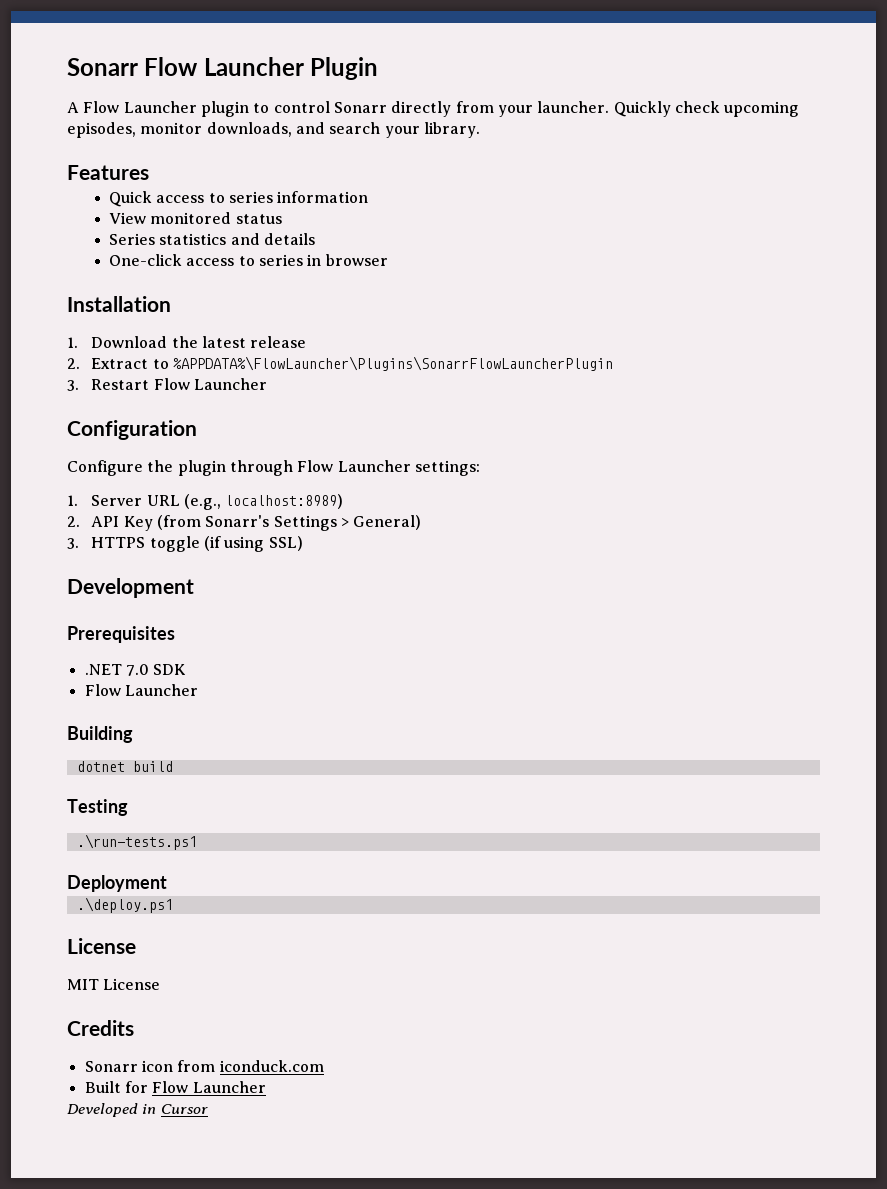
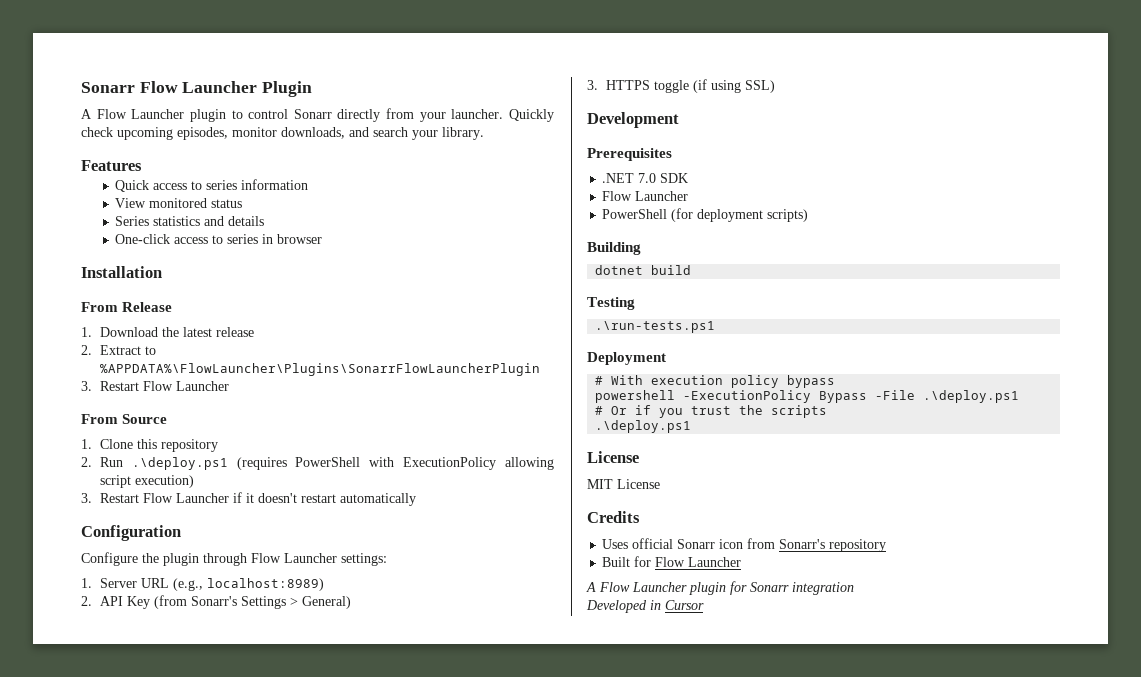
(171, 304) none -> [81,302,173,312] // From Release
(267, 384) none -> [81,414,168,424] [81,439,218,452] [81,457,554,470] [99,475,194,488] [81,492,416,506] // From Source // 1. Clone this repository // 2. Run .\deploy.ps1 (requires PowerShell with ExecutionPolicy allowing script execution) // 3. Restart Flow Launcher if it doesn't restart automatically
(198, 690) none -> [602,208,809,222] // PowerShell (for deployment scripts)
(167, 883) none -> [595,375,836,388] [595,390,1020,403] [595,405,828,418] // # With execution policy bypass // powershell -ExecutionPolicy Bypass -File .\deploy.ps1 // # Or if you trust the scripts
(134, 1028) none -> [602,538,674,549] Uses official
[219,1060,324,1072] iconduck.com -> [779,539,887,552] Sonarr's repository
(266, 1087) none -> [586,581,854,595] // A Flow Launcher plugin for Sonarr integration

